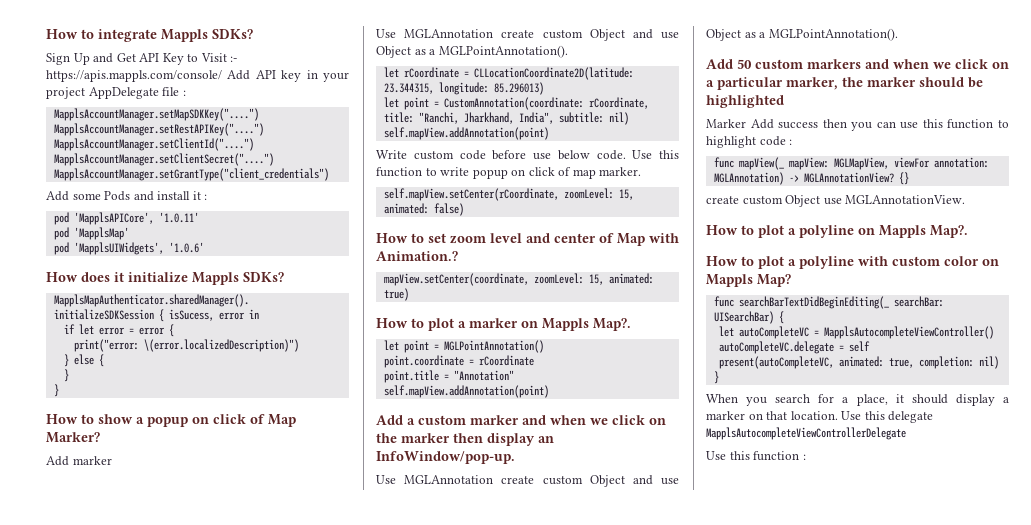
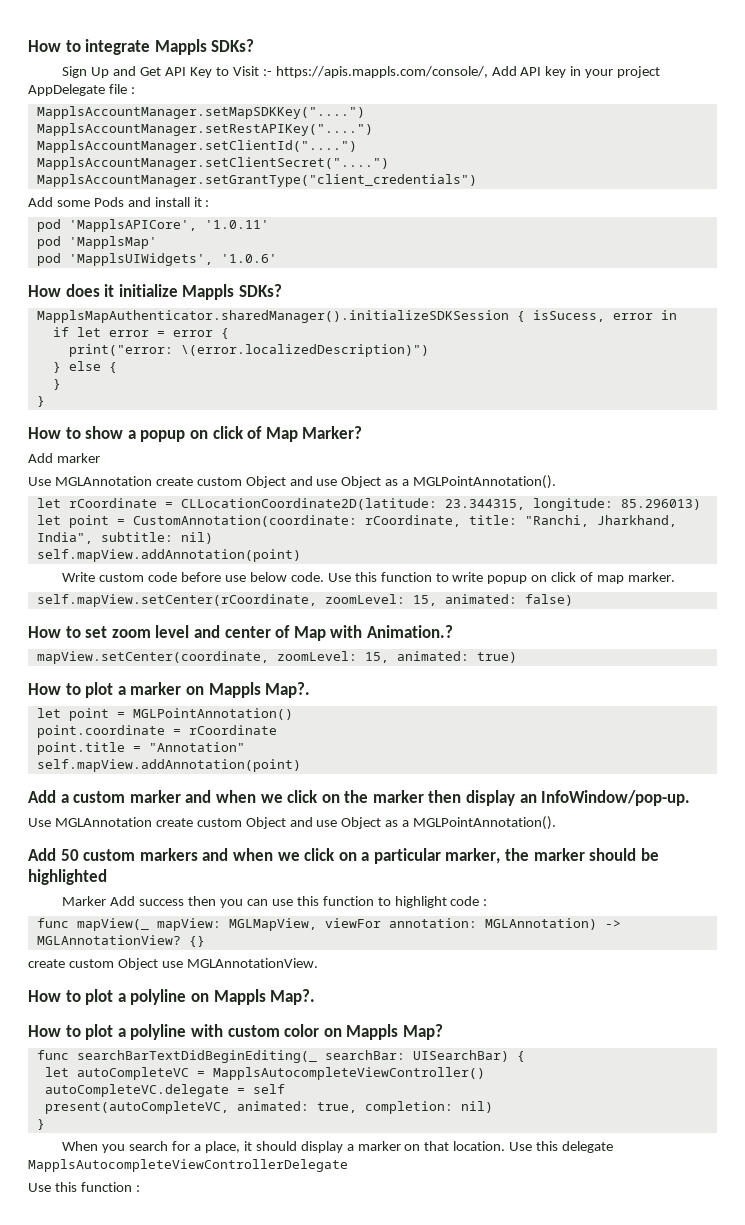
[46,70,222,82] https://apis.mappls.com/console/ -> [275,66,488,78] https://apis.mappls.com/console/,

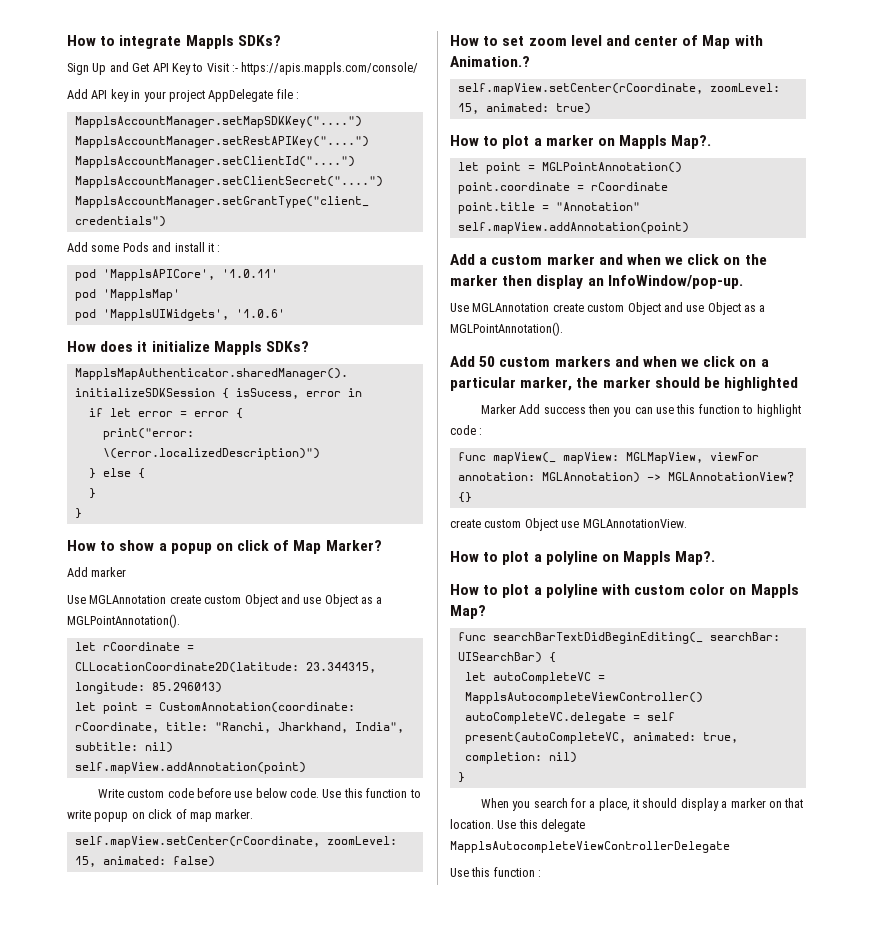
[275,66,488,78] https://apis.mappls.com/console/, -> [241,62,419,75] https://apis.mappls.com/console/ //
[36,651,269,664] mapView.setCenter(coordinate, -> [457,83,703,95] self.mapView.setCenter(rCoordinate,

